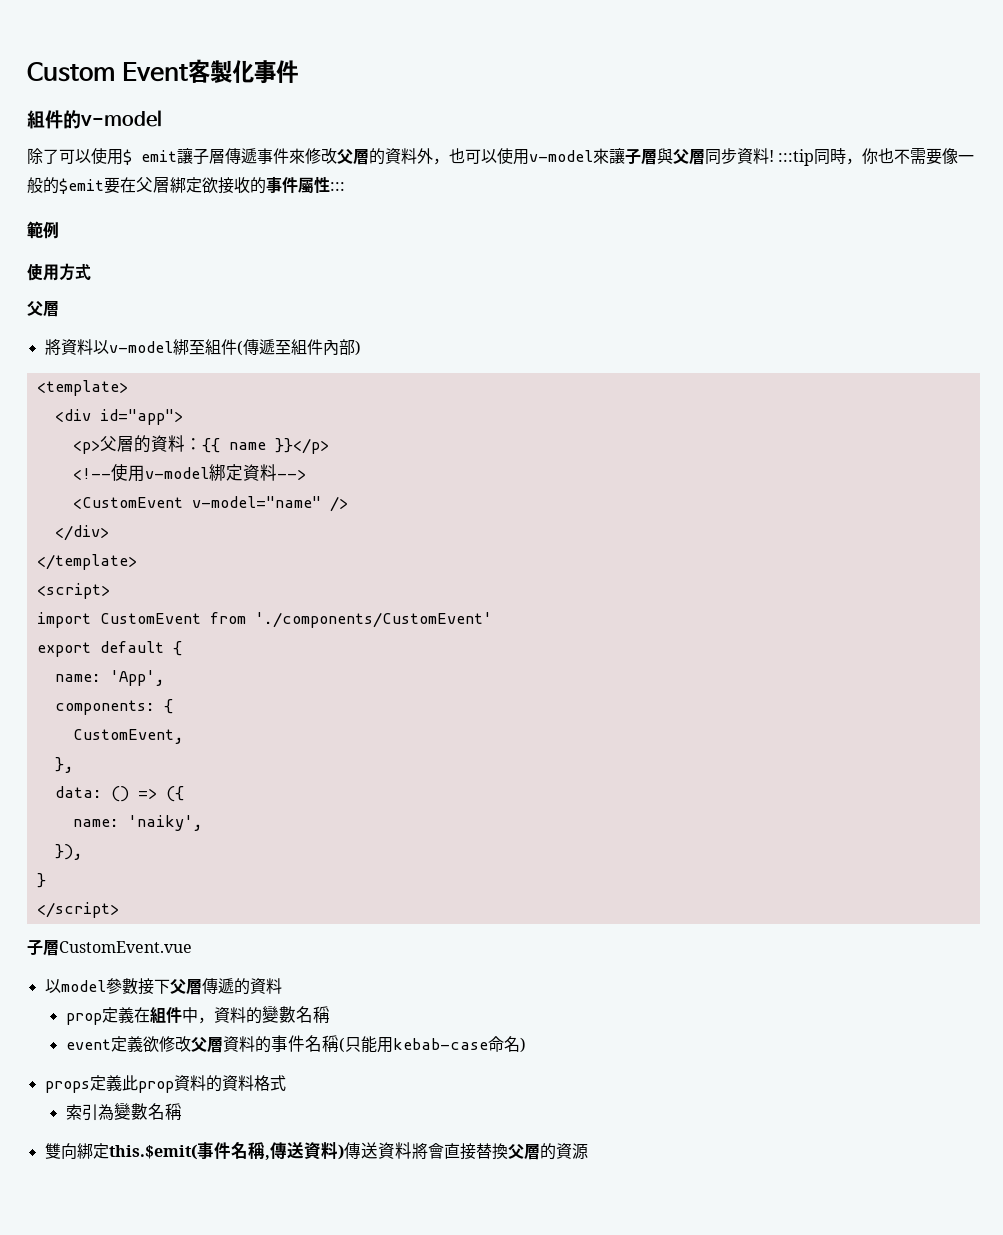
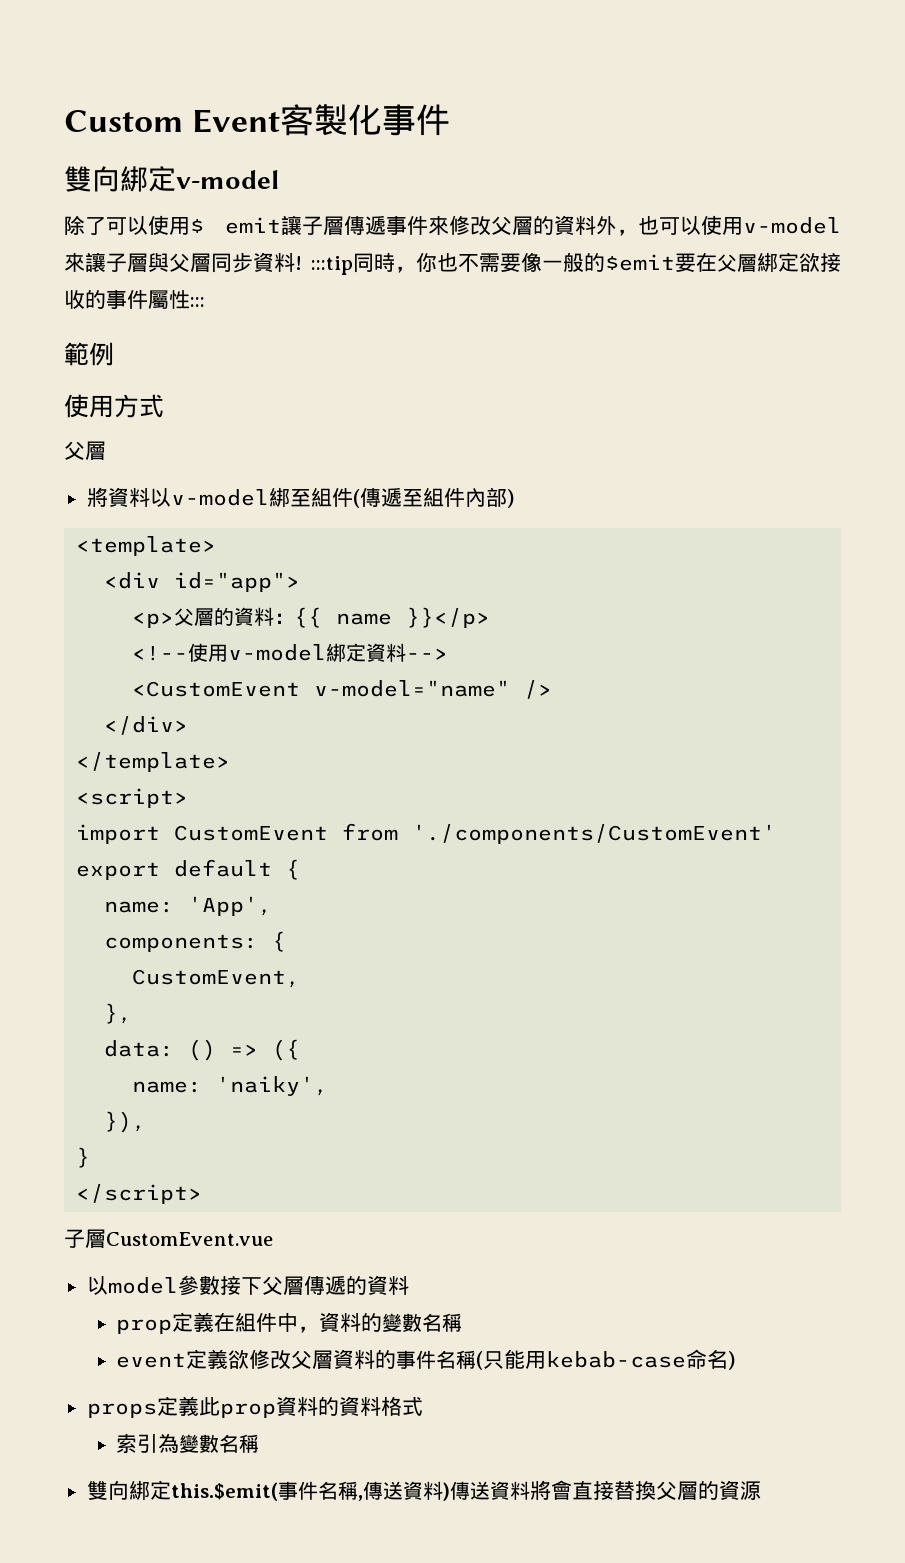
[27,110,81,129] 組件的 -> [64,166,176,192] 雙向綁定

